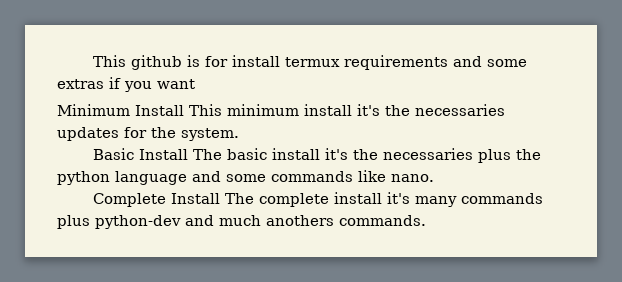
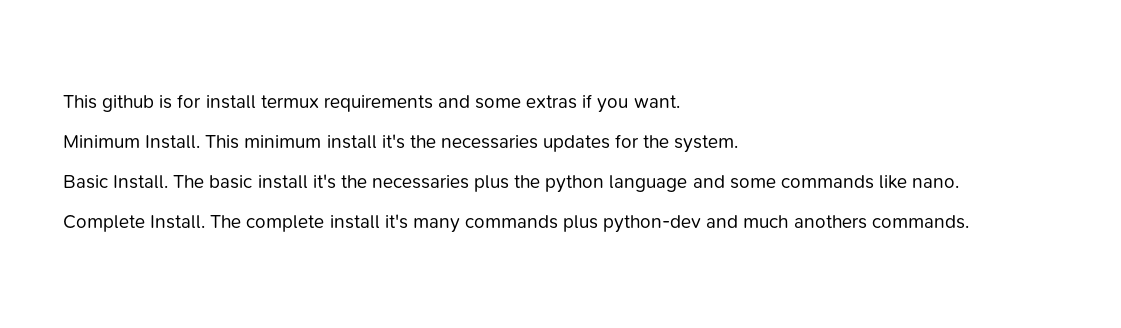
[157,79,195,89] want -> [633,95,680,108] want.
[135,105,184,116] Install -> [145,135,201,149] Install.
[139,149,189,160] Install -> [113,175,169,189] Install.
[171,193,221,204] Install -> [150,215,206,229] Install.

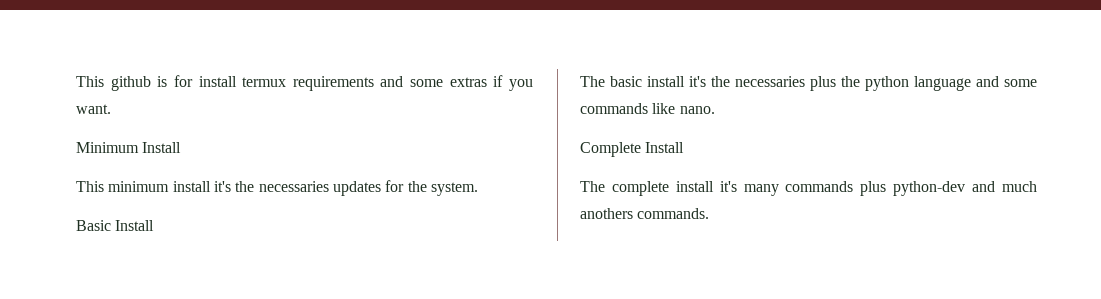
[145,135,201,149] Install. -> [142,142,182,153] Install //
[113,175,169,189] Install. -> [115,220,155,231] Install //
[150,215,206,229] Install. -> [645,142,685,153] Install //

